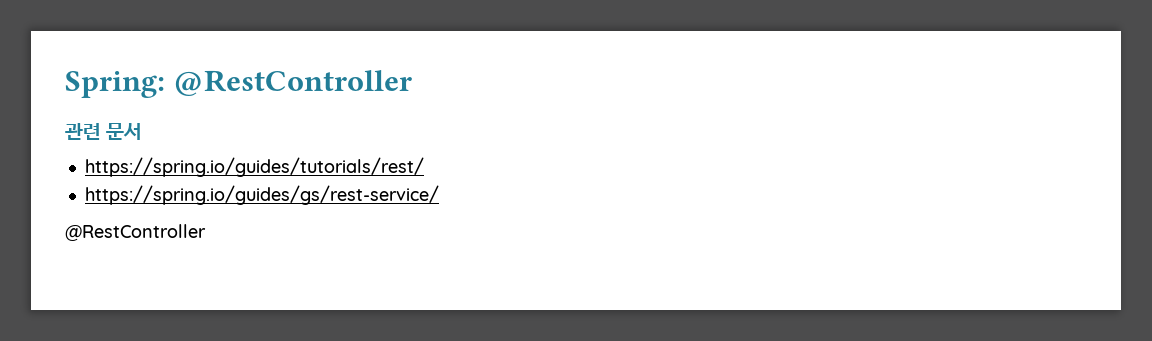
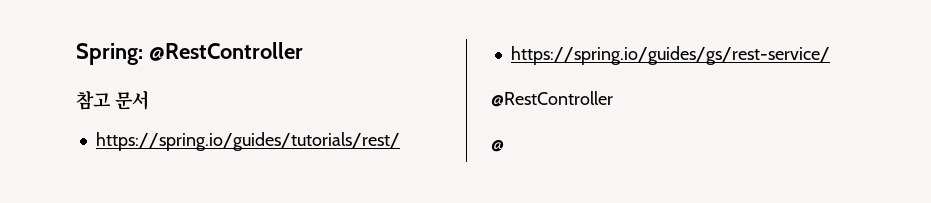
[65,123,101,140] 관련 -> [76,91,111,110] 참고
(206, 232) none -> [491,140,504,152] // @

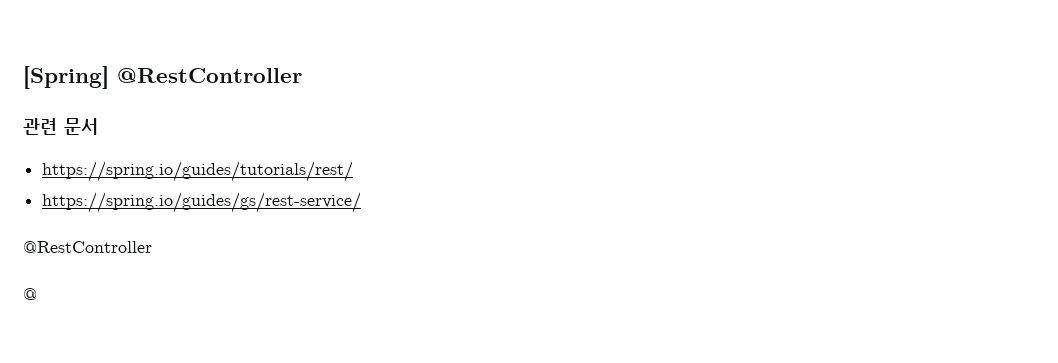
[76,42,303,65] [76,91,111,110] Spring: @RestController // 참고 -> [23,66,302,89] [23,118,57,135] [Spring] @RestController // 관련

